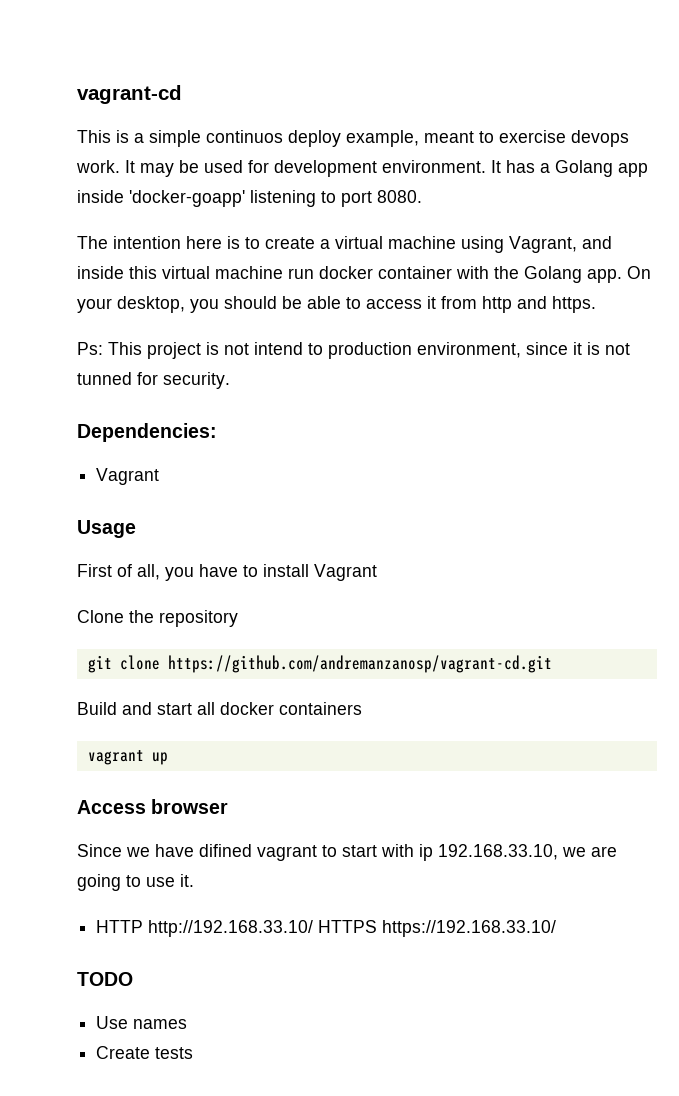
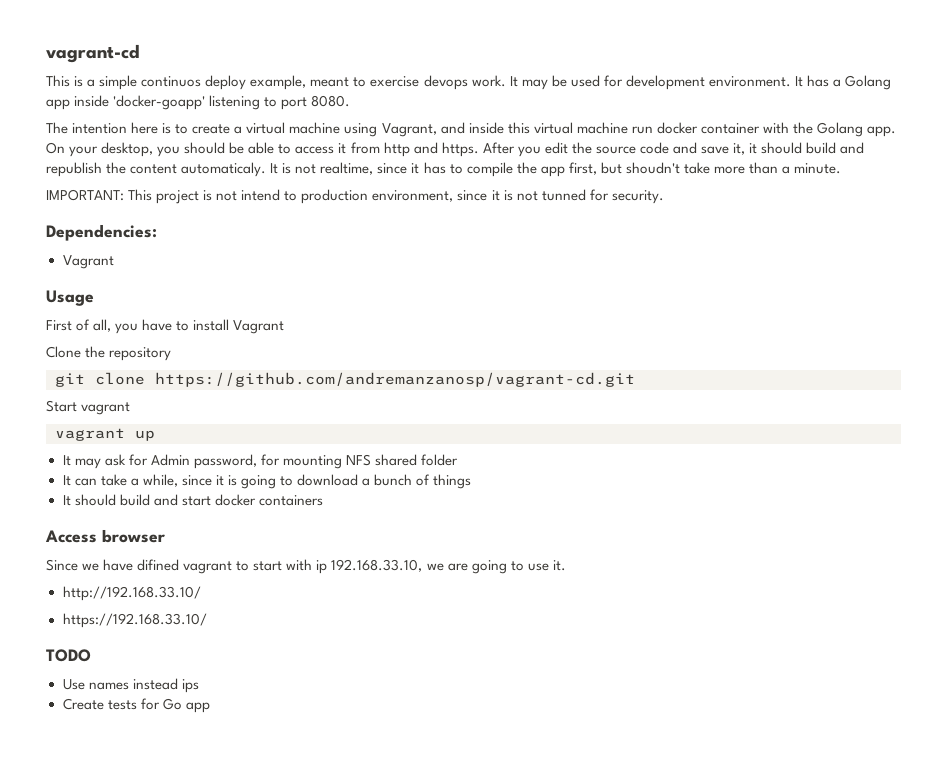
[77,342,103,355] // Ps: -> [482,142,865,157] [46,162,842,177] [46,189,124,201] After you edit the source code and save it, it should build and republish the content automaticaly. It is not realtime, since it has to compile the app first, but shoudn't take more than a minute. // IMPORTANT:
[77,702,362,715] [87,750,168,765] Build and start all docker containers // vagrant up -> [46,400,131,415] [55,428,155,441] [62,454,459,469] [62,474,472,489] [62,494,323,506] Start vagrant // vagrant up // It may ask for Admin password, for mounting NFS shared folder // It can take a while, since it is going to download a bunch of things // It should build and start docker containers
[96,920,144,933] HTTP -> (566, 565) none
[318,920,378,933] HTTPS -> (201, 593) //
(188, 1024) none -> [132,678,199,693] instead ips
(194, 1053) none -> [140,698,210,713] for Go app

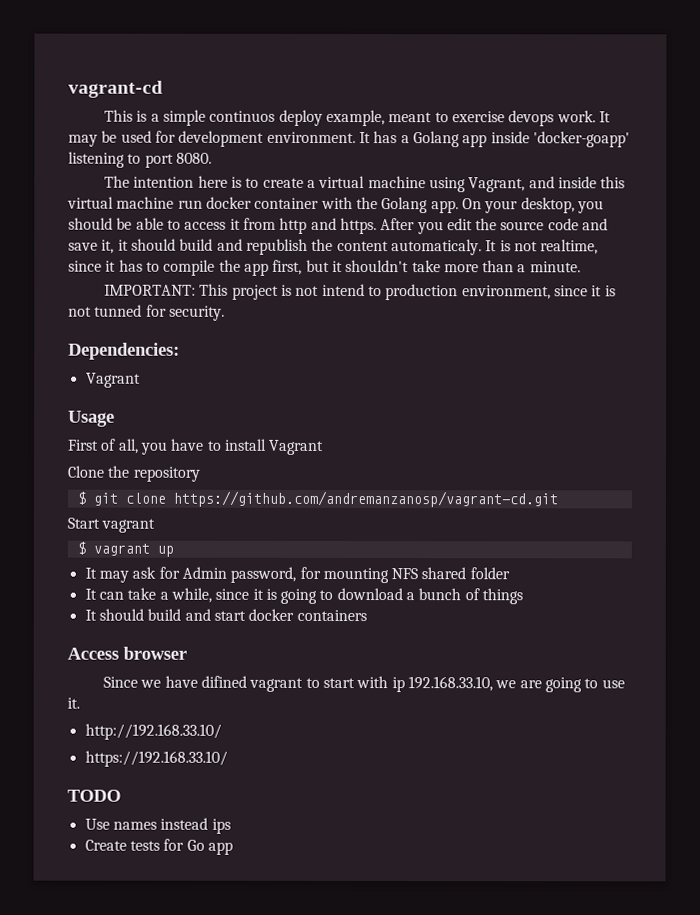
[625,162,680,174] shoudn't -> [331,259,410,273] it shouldn't
(172, 354) none -> [76,491,86,505] $
(131, 408) none -> [76,541,86,555] $

